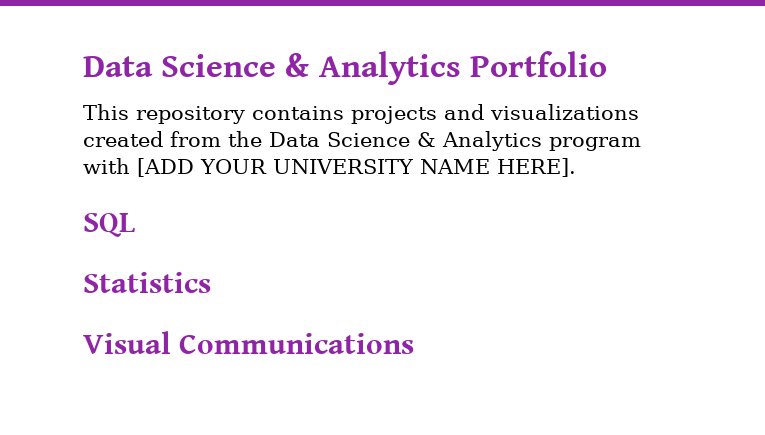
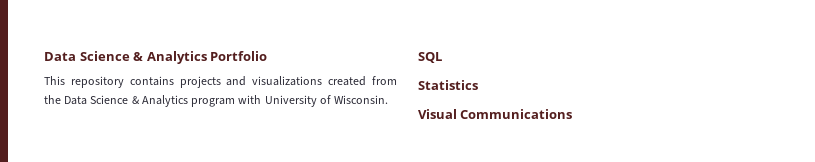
[137,158,576,177] [ADD YOUR UNIVERSITY NAME HERE]. -> [264,95,389,107] University of Wisconsin.

